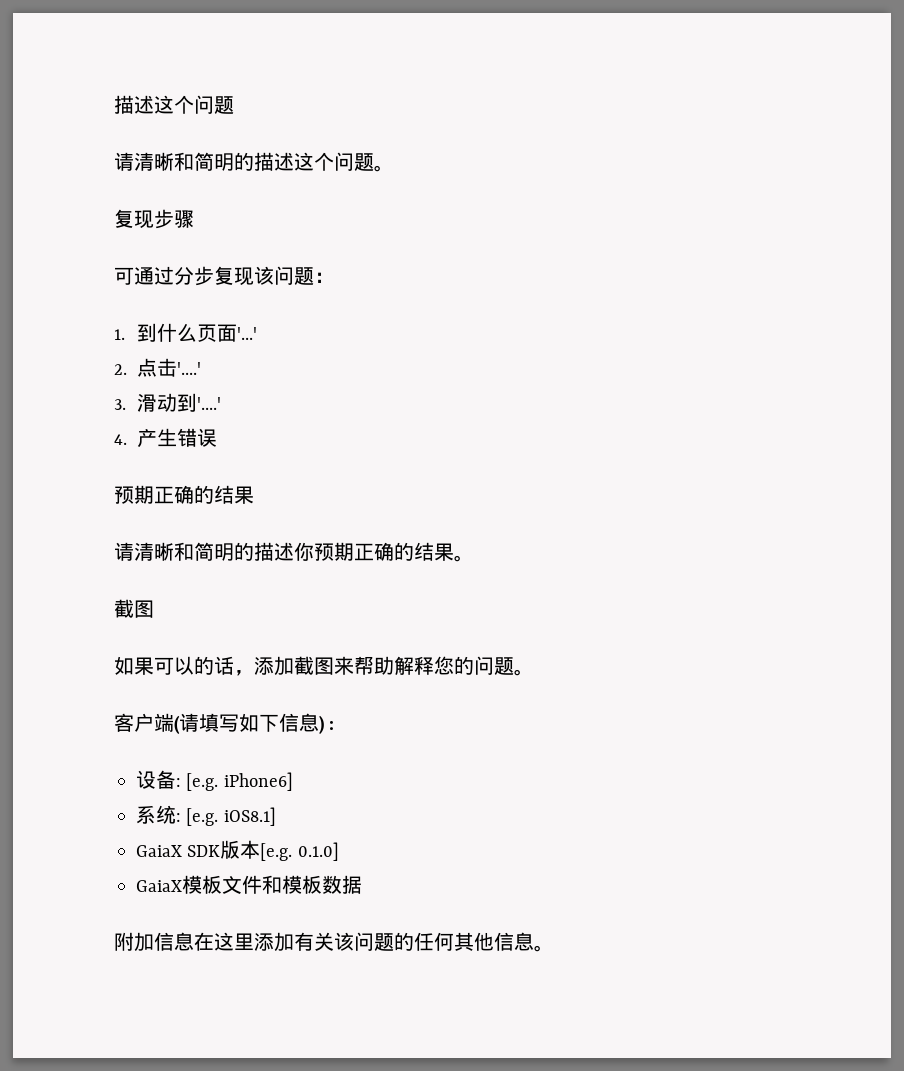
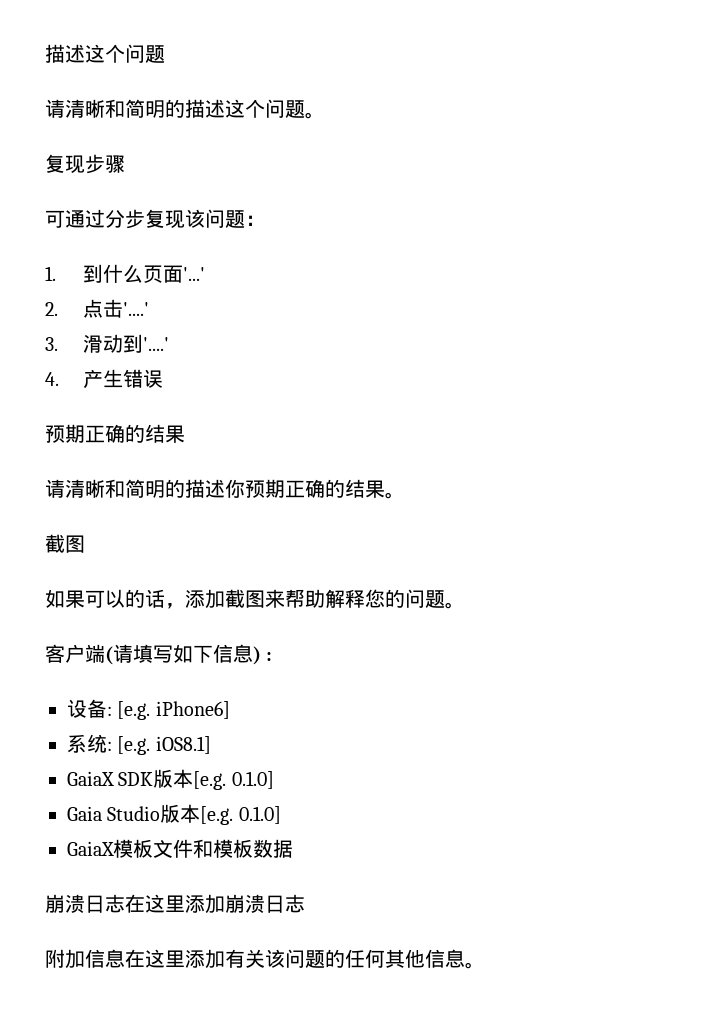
(339, 851) none -> [67,804,281,825] // Gaia Studio版本[e.g. 0.1.0]
(362, 884) none -> [45,894,305,914] // 崩溃日志在这里添加崩溃日志

